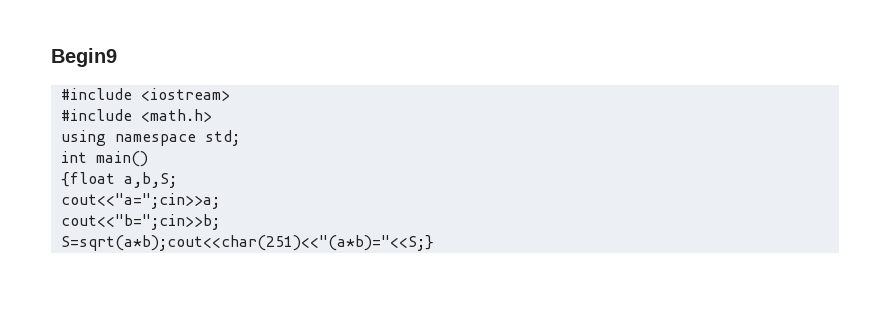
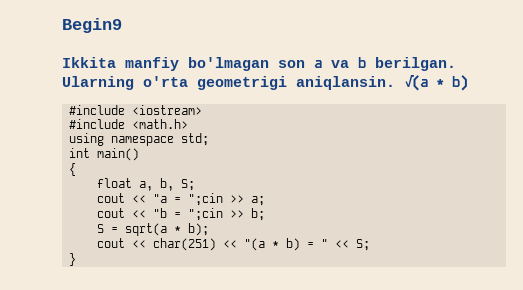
(117, 57) none -> [62,57,456,71] [62,75,468,91] // Ikkita manfiy bo'lmagan son a va b berilgan. Ularning o'rta geometrigi aniqlansin. √(a * b)
[60,172,177,188] [60,193,220,209] [60,214,220,230] [60,235,434,251] {float a,b,S; // cout<<"a=";cin>>a; // cout<<"b=";cin>>b; // S=sqrt(a*b);cout<<char(251)<<"(a*b)="<<S;} -> [69,163,77,176] [97,178,196,191] [97,193,266,206] [97,208,266,221] [97,223,210,236] [97,238,371,251] [69,253,77,266] { // float a, b, S; // cout << "a = ";cin >> a; // cout << "b = ";cin >> b; // S = sqrt(a * b); // cout << char(251) << "(a * b) = " << S; // }

